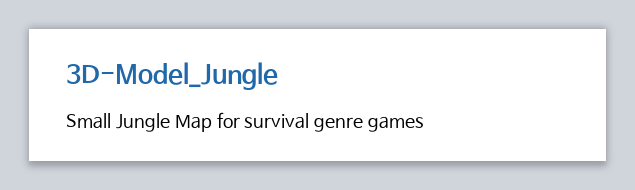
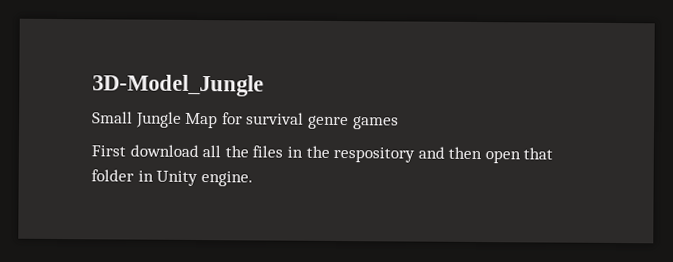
(425, 124) none -> [91,144,554,164] [91,169,253,187] // First download all the files in the respository and then open that folder in Unity engine.

